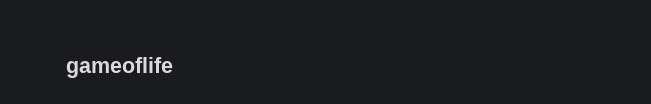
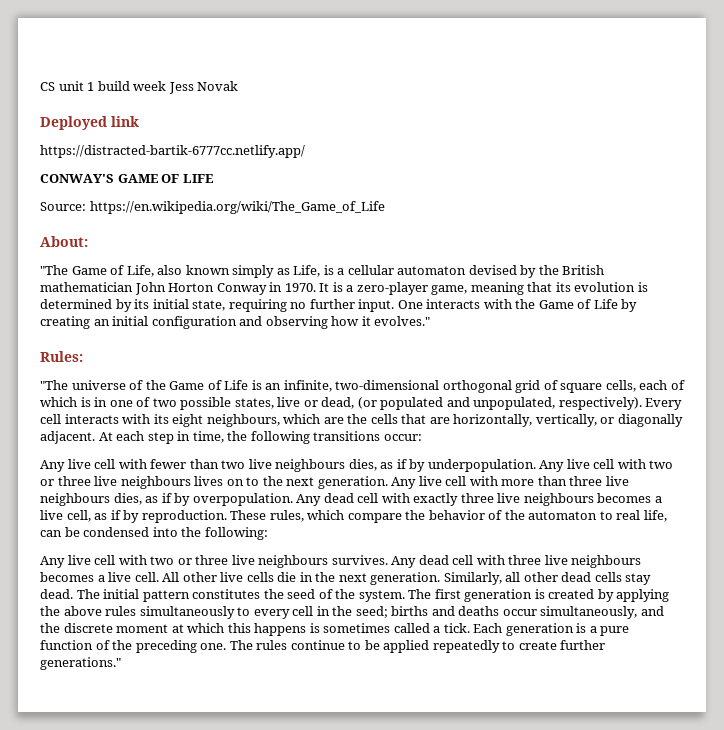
[66,57,173,78] gameoflife -> [40,81,239,94] [40,116,139,130] [40,145,305,158] [40,174,214,183] [40,201,385,214] [40,236,88,247] [40,265,605,278] [40,282,648,295] [40,299,638,312] [40,316,431,329] [40,351,83,362] [40,380,685,393] [40,397,683,410] [40,414,683,427] [40,431,422,444] [40,459,674,472] [40,476,629,489] [40,493,662,506] [40,510,667,523] [40,527,268,540] [40,555,642,568] [40,572,652,585] [40,589,670,602] [40,606,664,619] [40,623,630,636] [40,640,606,653] [40,657,121,670] CS unit 1 build week Jess Novak // Deployed link // https://distracted-bartik-6777cc.netlify.app/ // CONWAY'S GAME OF LIFE // Source: https://en.wikipedia.org/wiki/The_Game_of_Life // About: // "The Game of Life, also known simply as Life, is a cellular automaton devised by the British mathematician John Horton Conway in 1970. It is a zero-player game, meaning that its evolution is determined by its initial state, requiring no further input. One interacts with the Game of Life by creating an initial configuration and observing how it evolves." // Rules: // "The universe of the Game of Life is an infinite, two-dimensional orthogonal grid of square cells, each of which is in one of two possible states, live or dead, (or populated and unpopulated, respectively). Every cell interacts with its eight neighbours, which are the cells that are horizontally, vertically, or diagonally adjacent. At each step in time, the following transitions occur: // Any live cell with fewer than two live neighbours dies, as if by underpopulation. Any live cell with two or three live neighbours lives on to the next generation. Any live cell with more than three live neighbours dies, as if by overpopulation. Any dead cell with exactly three live neighbours becomes a live cell, as if by reproduction. These rules, which compare the behavior of the automaton to real life, can be condensed into the following: // Any live cell with two or three live neighbours survives. Any dead cell with three live neighbours becomes a live cell. All other live cells die in the next generation. Similarly, all other dead cells stay dead. The initial pattern constitutes the seed of the system. The first generation is created by applying the above rules simultaneously to every cell in the seed; births and deaths occur simultaneously, and the discrete moment at which this happens is sometimes called a tick. Each generation is a pure function of the preceding one. The rules continue to be applied repeatedly to create further generations."

